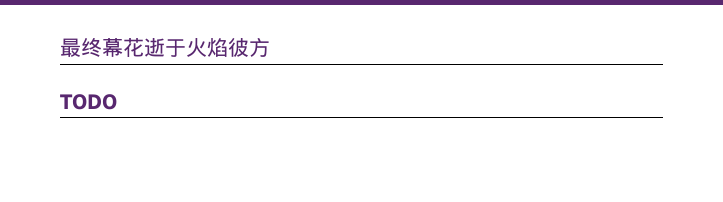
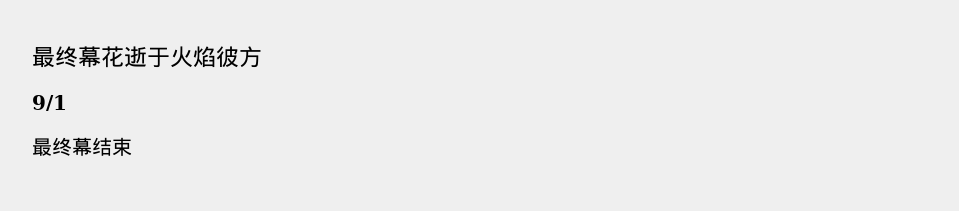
[60,94,117,110] TODO -> [32,95,67,111] [32,137,132,156] 9/1 // 最终幕结束

